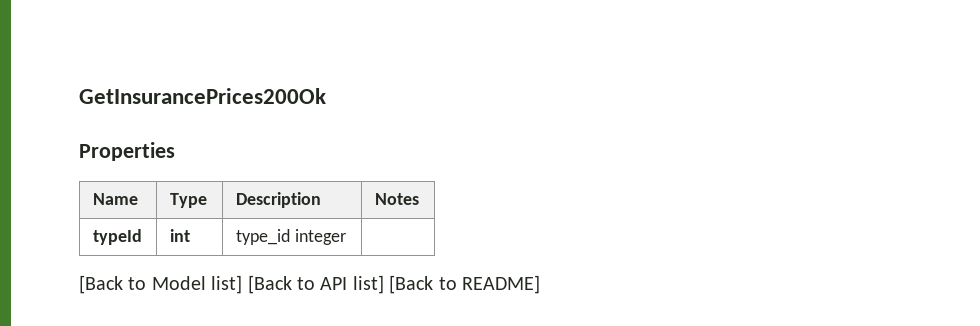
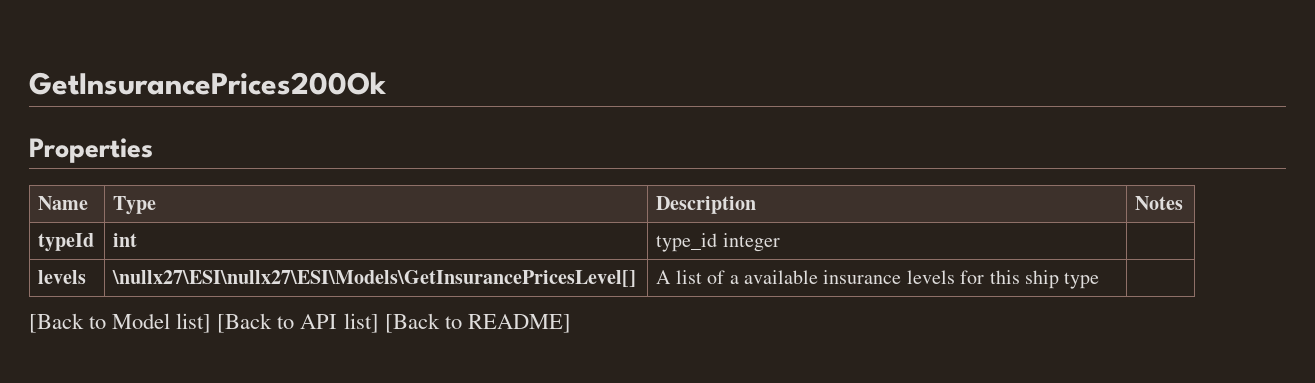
(346, 237) none -> [38,270,87,284] [112,270,637,287] [656,270,1100,289] // levels | \nullx27\ESI\nullx27\ESI\Models\GetInsurancePricesLevel[] | A list of a available insurance levels for this ship type |

